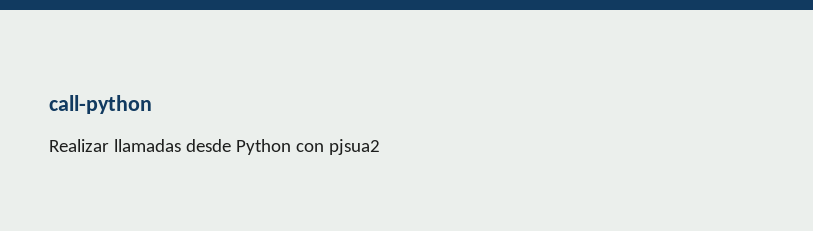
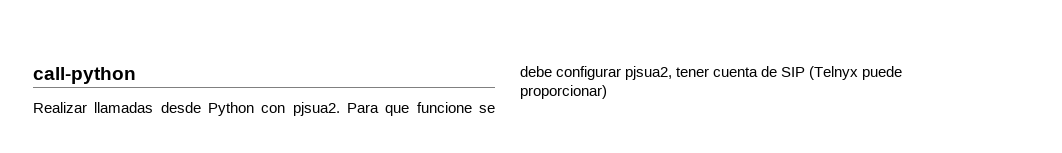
[328,139,380,155] pjsua2 -> [292,102,495,116] [520,66,903,80] [520,85,607,99] pjsua2. Para que funcione se debe configurar pjsua2, tener cuenta de SIP (Telnyx puede proporcionar)

